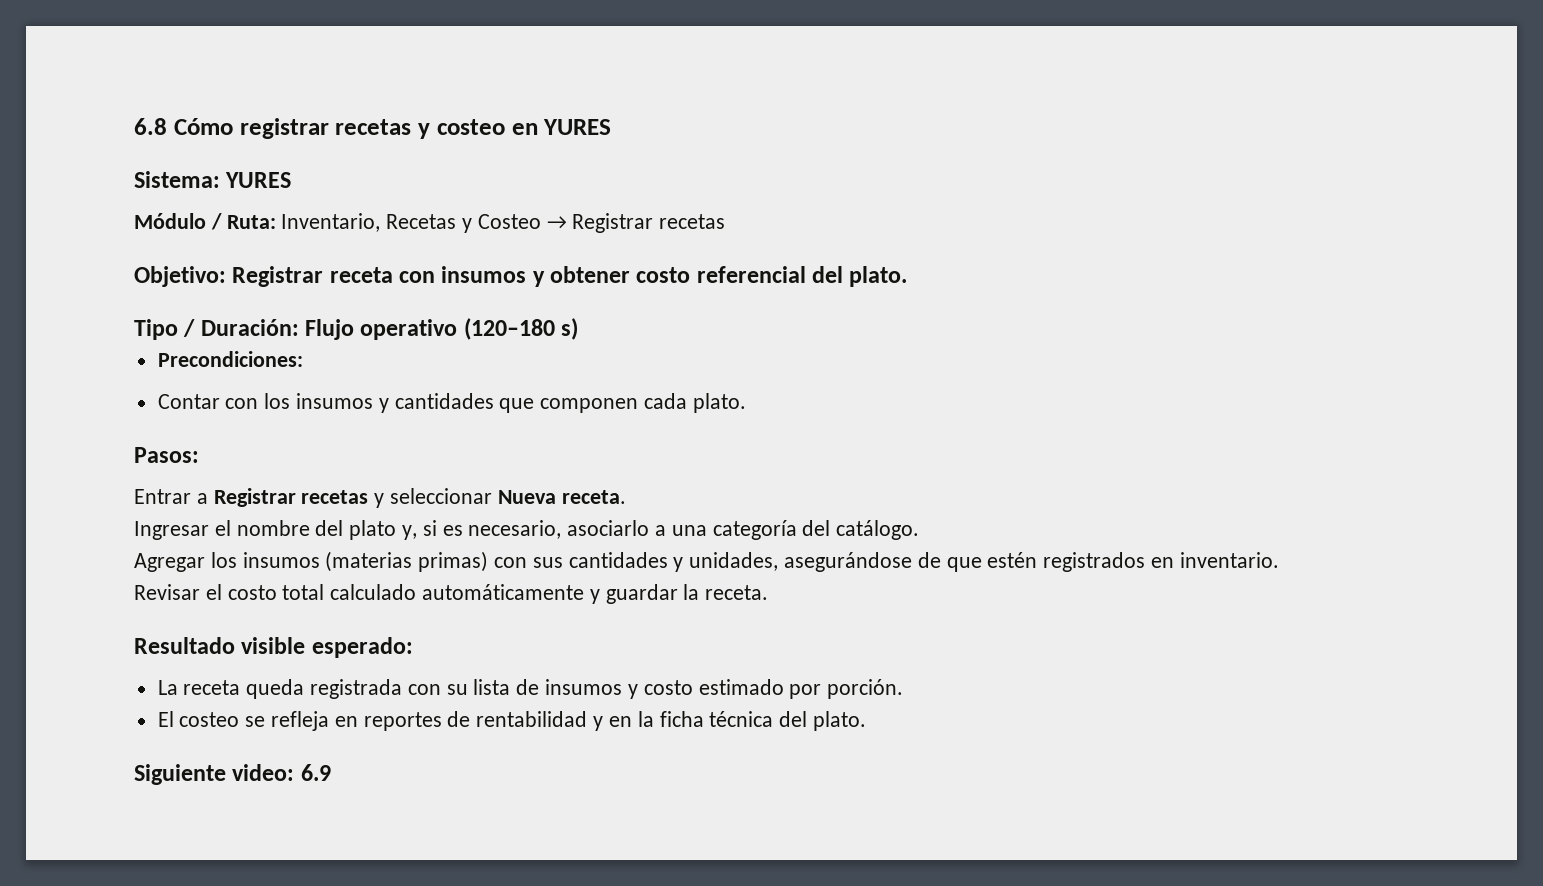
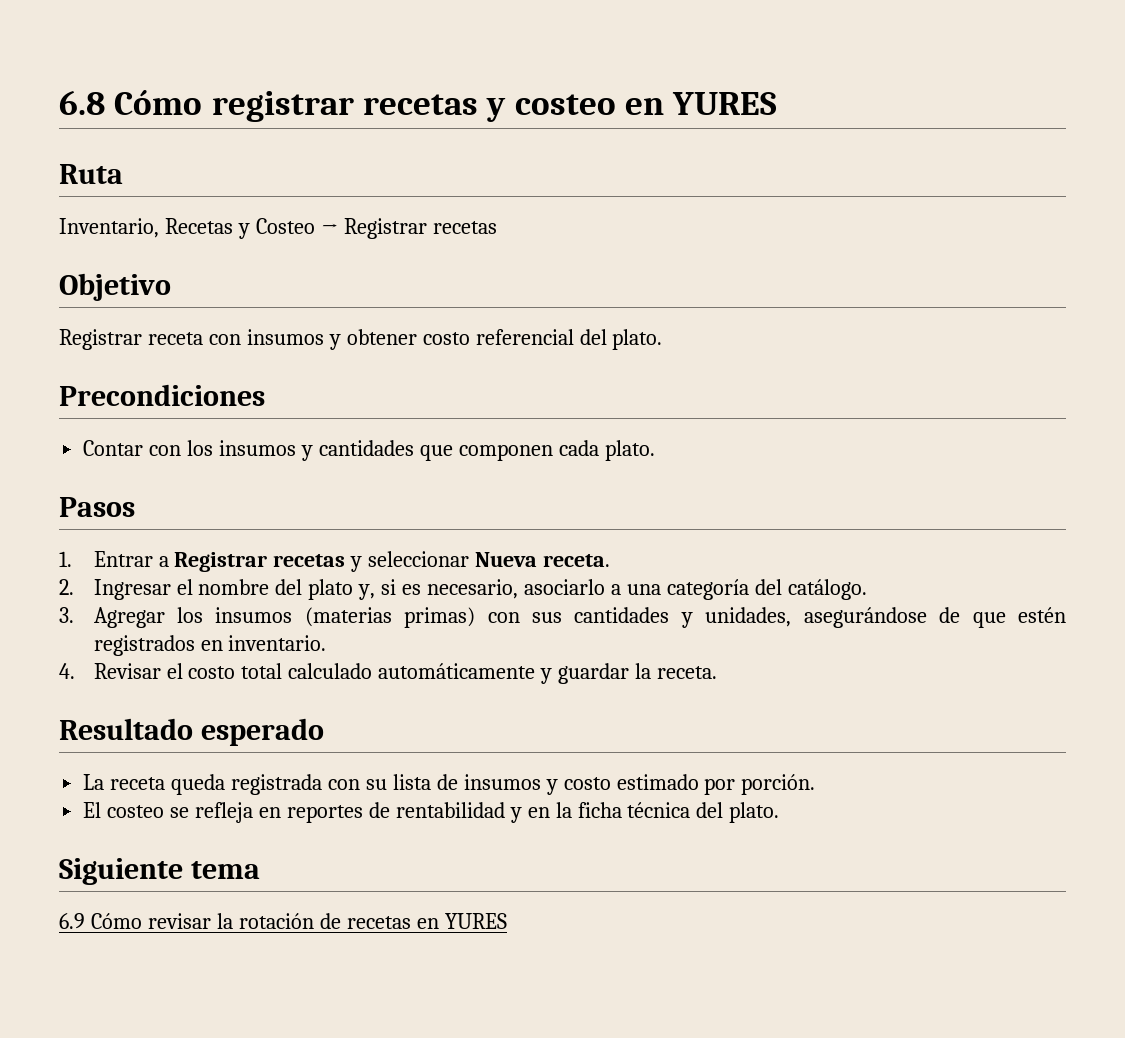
[134,171,292,188] [134,213,276,230] Sistema: YURES // Módulo / Ruta: -> [59,164,123,184] Ruta //
[134,266,226,287] Objetivo: -> [59,273,171,301] Objetivo //
[134,318,579,340] [157,351,303,367] Tipo / Duración: Flujo operativo (120–180 s) // Precondiciones: -> [59,384,265,406] Precondiciones
[134,447,199,463] Pasos: // -> [59,497,135,517] [59,551,72,567] Pasos // 1.
(626, 497) none -> [59,579,74,595] 2.
(920, 530) none -> [59,607,74,623] 3.
(1279, 560) none -> [59,663,75,679] 4.
[241,637,413,658] visible esperado: -> [200,718,324,746] esperado
[232,764,331,781] video: 6.9 -> [190,861,260,879] [59,913,507,929] tema // 6.9 Cómo revisar la rotación de recetas en YURES

